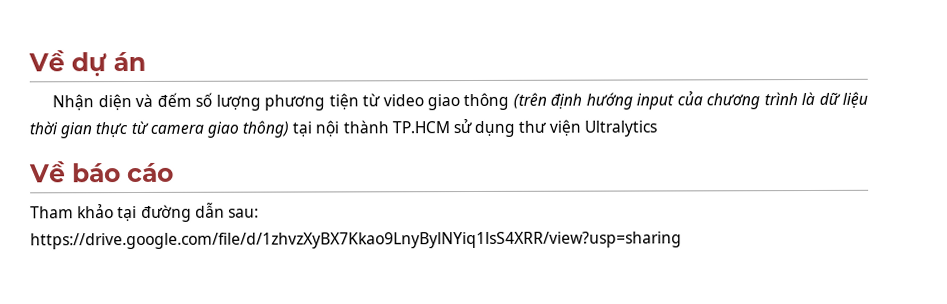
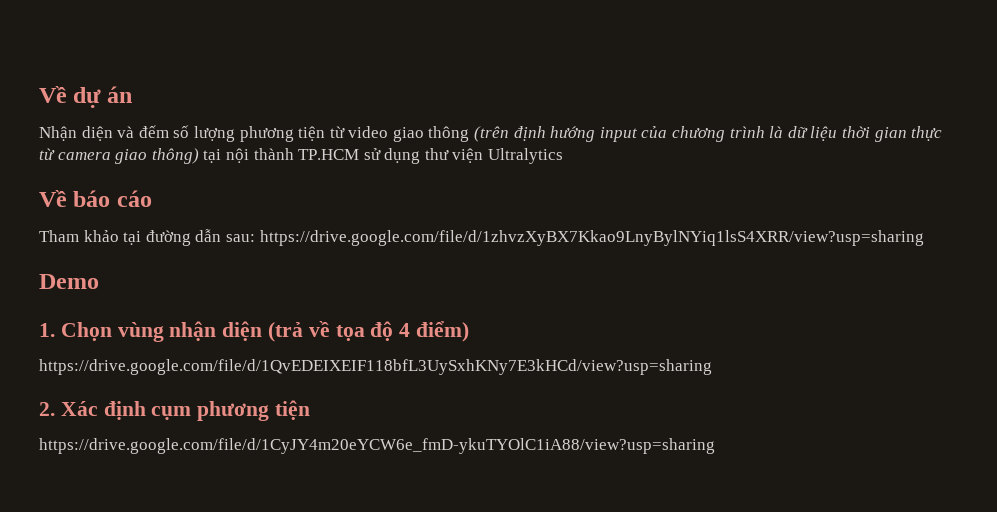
(682, 240) none -> [39,274,99,289] [39,321,470,342] [39,359,712,375] [39,400,311,421] [39,438,715,454] // Demo // 1. Chọn vùng nhận diện (trả về tọa độ 4 điểm) // https://drive.google.com/file/d/1QvEDEIXEIF118bfL3UySxhKNy7E3kHCd/view?usp=sharing // 2. Xác định cụm phương tiện // https://drive.google.com/file/d/1CyJY4m20eYCW6e_fmD-ykuTYOlC1iA88/view?usp=sharing

